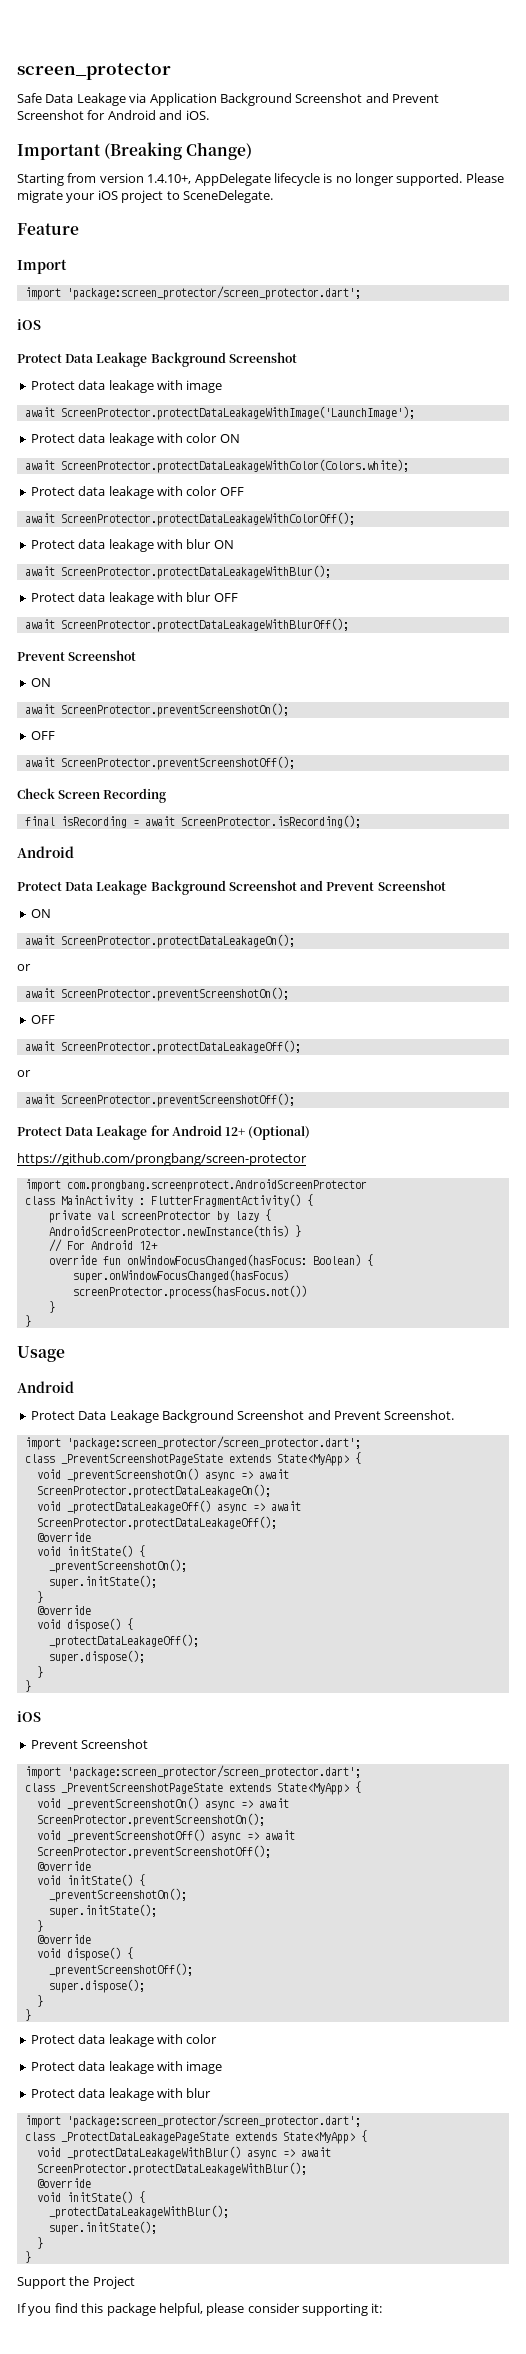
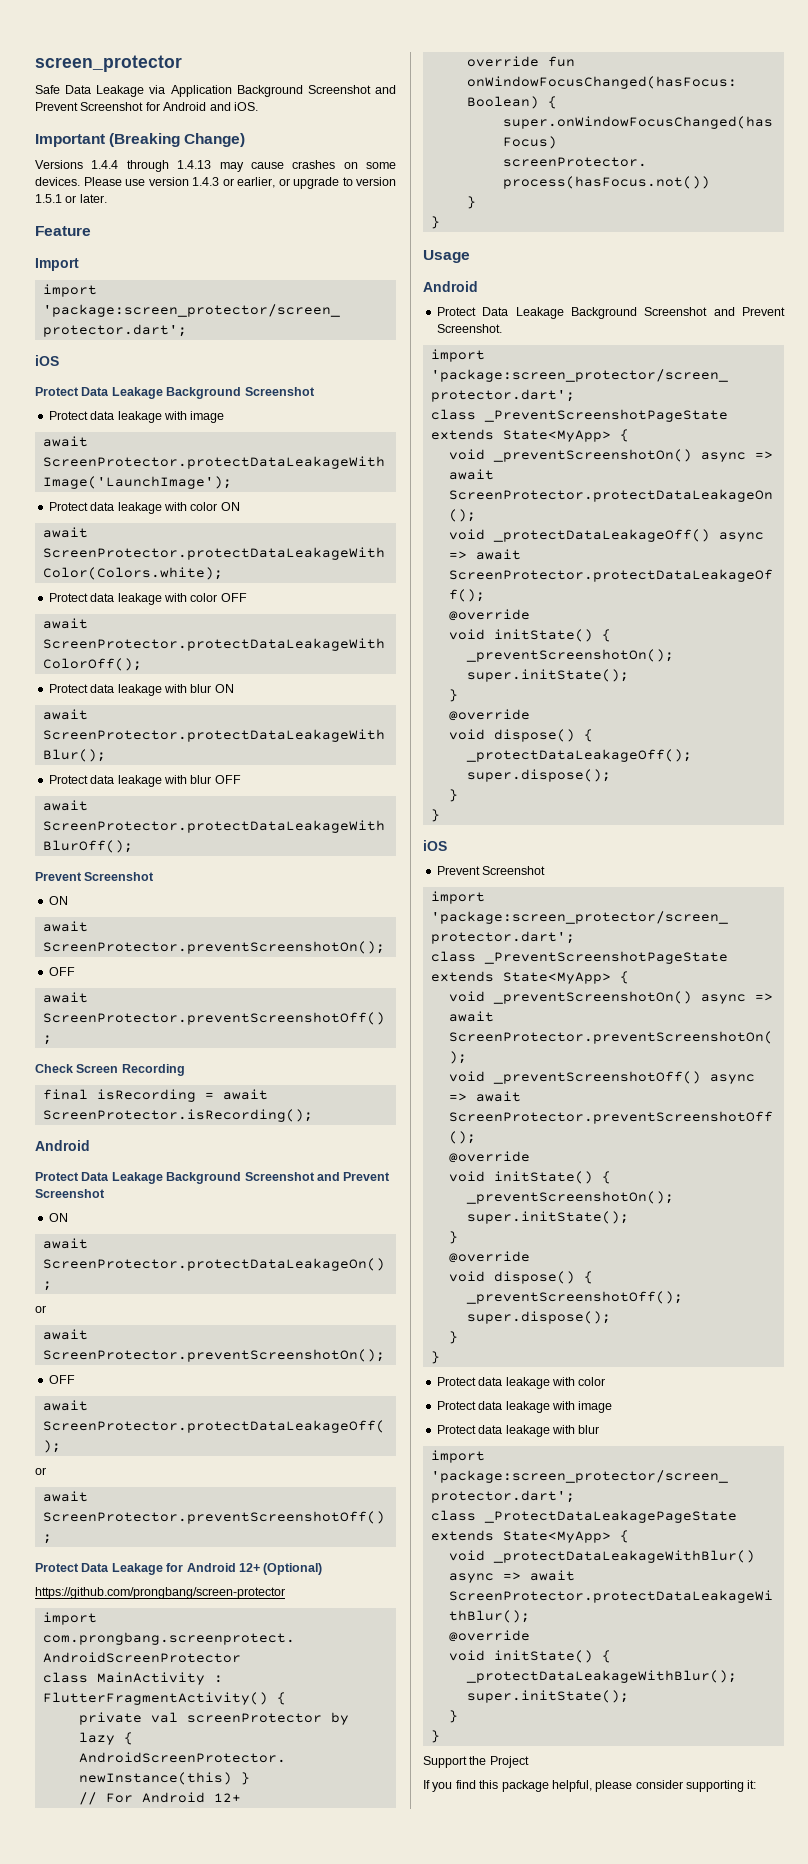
[17,173,504,186] [17,190,273,203] Starting from version 1.4.10+, AppDelegate lifecycle is no longer supported. Please migrate your iOS project to SceneDelegate. -> [35,160,396,172] [35,177,396,189] [35,194,107,203] Versions 1.4.4 through 1.4.13 may cause crashes on some devices. Please use version 1.4.3 or earlier, or upgrade to version 1.5.1 or later.

